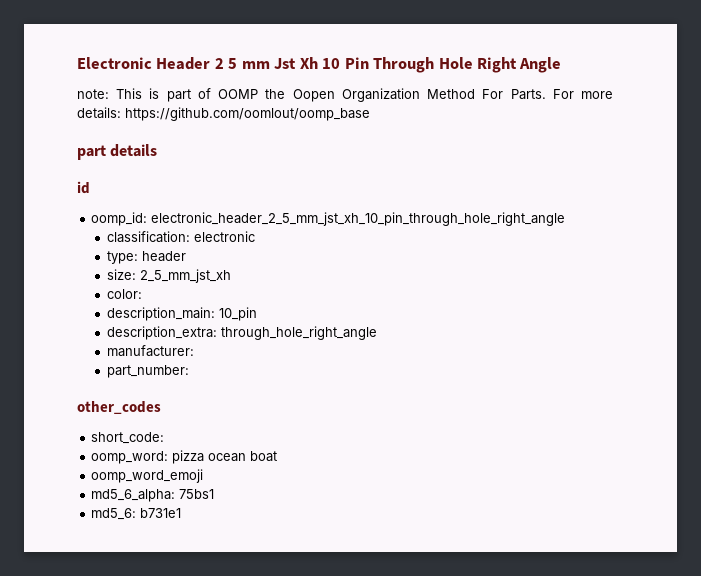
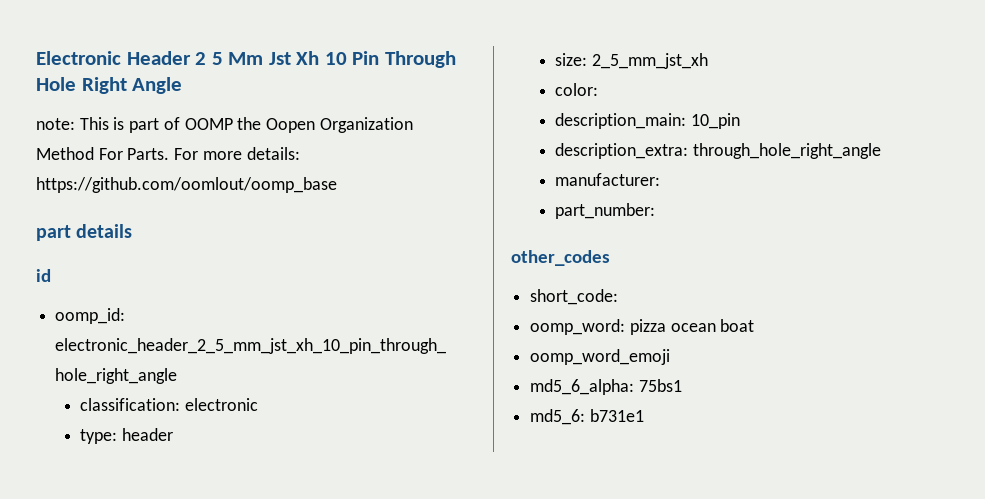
[241,61,270,69] mm -> [228,52,264,65] Mm

